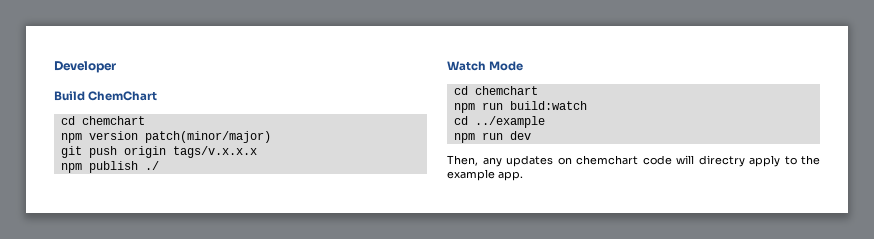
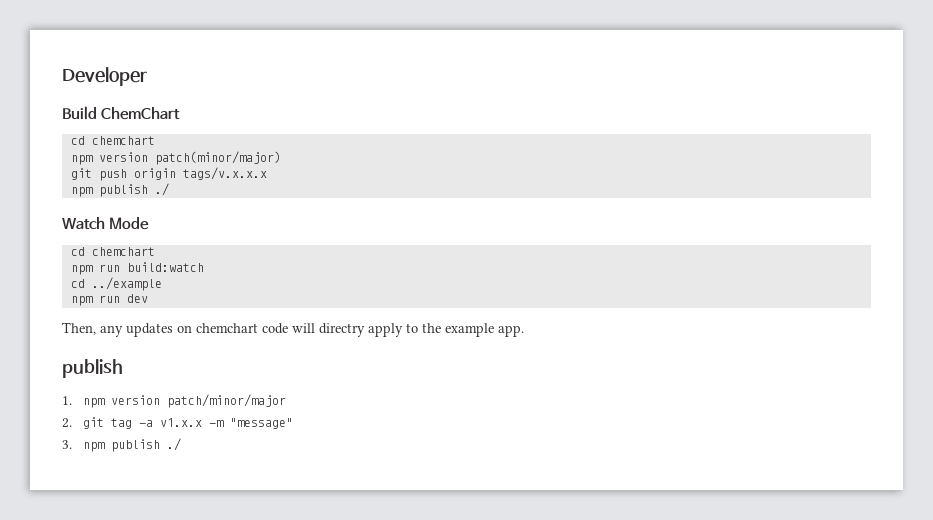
(523, 176) none -> [62,359,123,378] [62,394,287,408] [62,417,294,429] [62,438,182,452] // publish // 1. npm version patch/minor/major // 2. git tag -a v1.x.x -m "message" // 3. npm publish ./

